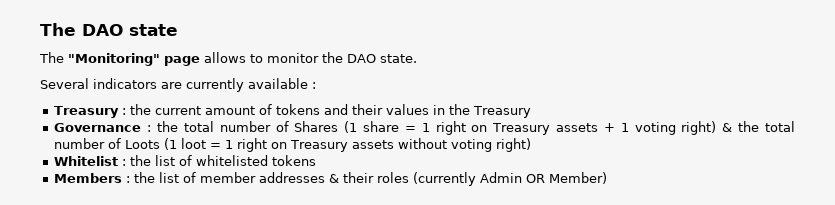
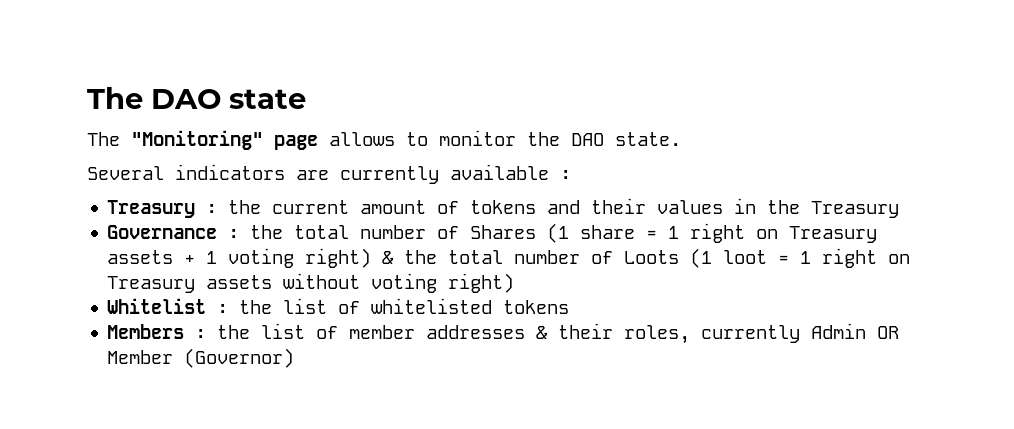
[377,172,608,186] roles (currently Admin OR Member) -> [624,323,900,344] [107,348,295,368] roles, currently Admin OR Member (Governor)

